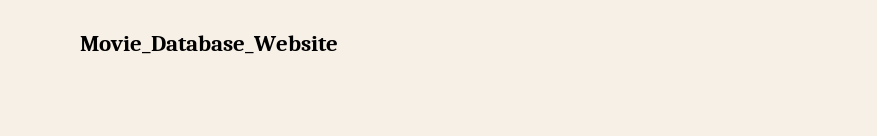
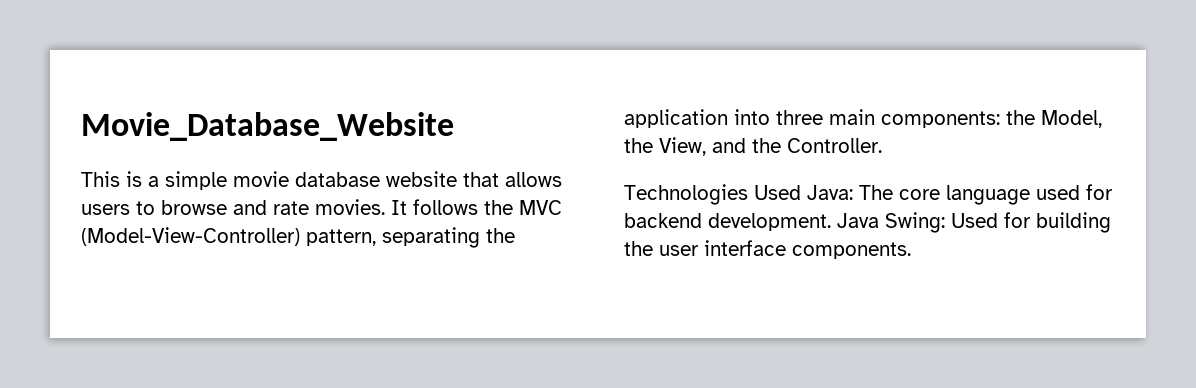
(338, 44) none -> [81,171,562,190] [81,199,562,215] [81,227,515,248] [624,109,1102,128] [624,137,882,156] [624,184,1113,205] [624,212,1111,233] [624,240,911,259] // This is a simple movie database website that allows users to browse and rate movies. It follows the MVC (Model-View-Controller) pattern, separating the application into three main components: the Model, the View, and the Controller. // Technologies Used Java: The core language used for backend development. Java Swing: Used for building the user interface components.

